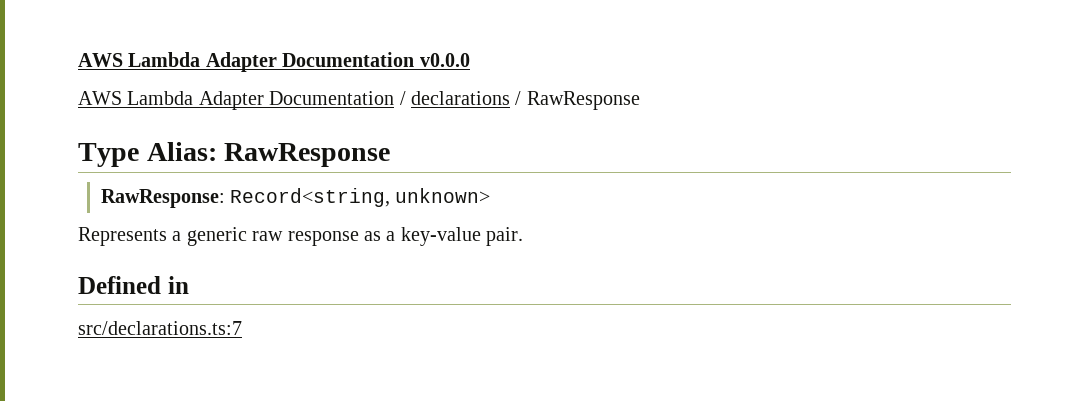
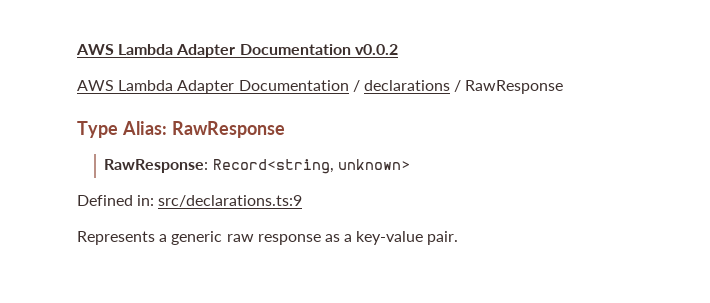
[78,52,470,72] AWS Lambda Adapter Documentation v0.0.0 -> [76,44,398,58] AWS Lambda Adapter Documentation v0.0.2
(491, 195) none -> [77,195,303,207] // Defined in: src/declarations.ts:9
[78,276,189,294] [78,321,242,335] // Defined in // src/declarations.ts:7 -> (459, 238) none

